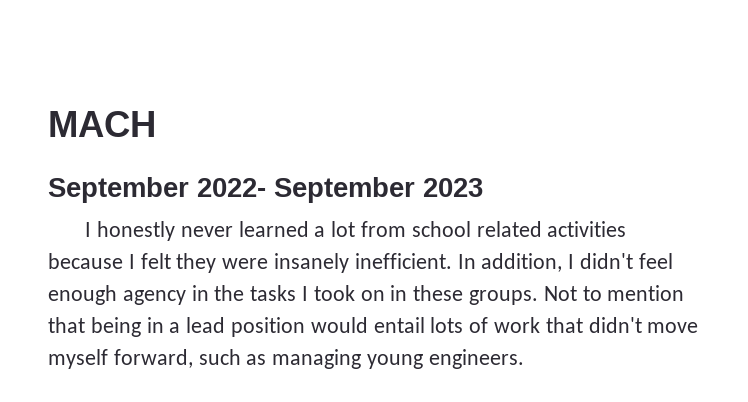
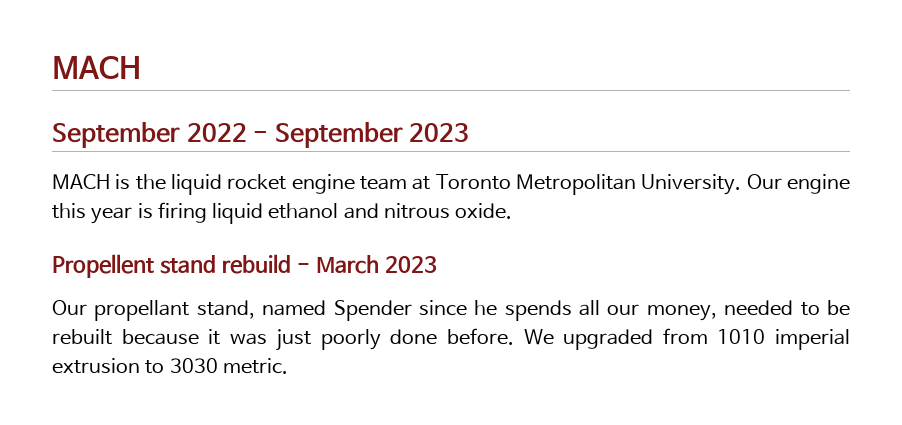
[197,178,266,197] 2022- -> [186,123,269,142] 2022 -
[85,221,627,241] [48,253,673,273] [48,285,685,305] [48,317,699,337] [48,349,524,369] I honestly never learned a lot from school related activities because I felt they were insanely inefficient. In addition, I didn't feel enough agency in the tasks I took on in these groups. Not to mention that being in a lead position would entail lots of work that didn't move myself forward, such as managing young engineers. -> [52,174,850,195] [52,202,513,224] [52,254,437,278] [52,300,851,321] [52,328,850,351] [52,358,288,374] MACH is the liquid rocket engine team at Toronto Metropolitan University. Our engine this year is firing liquid ethanol and nitrous oxide. // Propellent stand rebuild - March 2023 // Our propellant stand, named Spender since he spends all our money, needed to be rebuilt because it was just poorly done before. We upgraded from 1010 imperial extrusion to 3030 metric.

